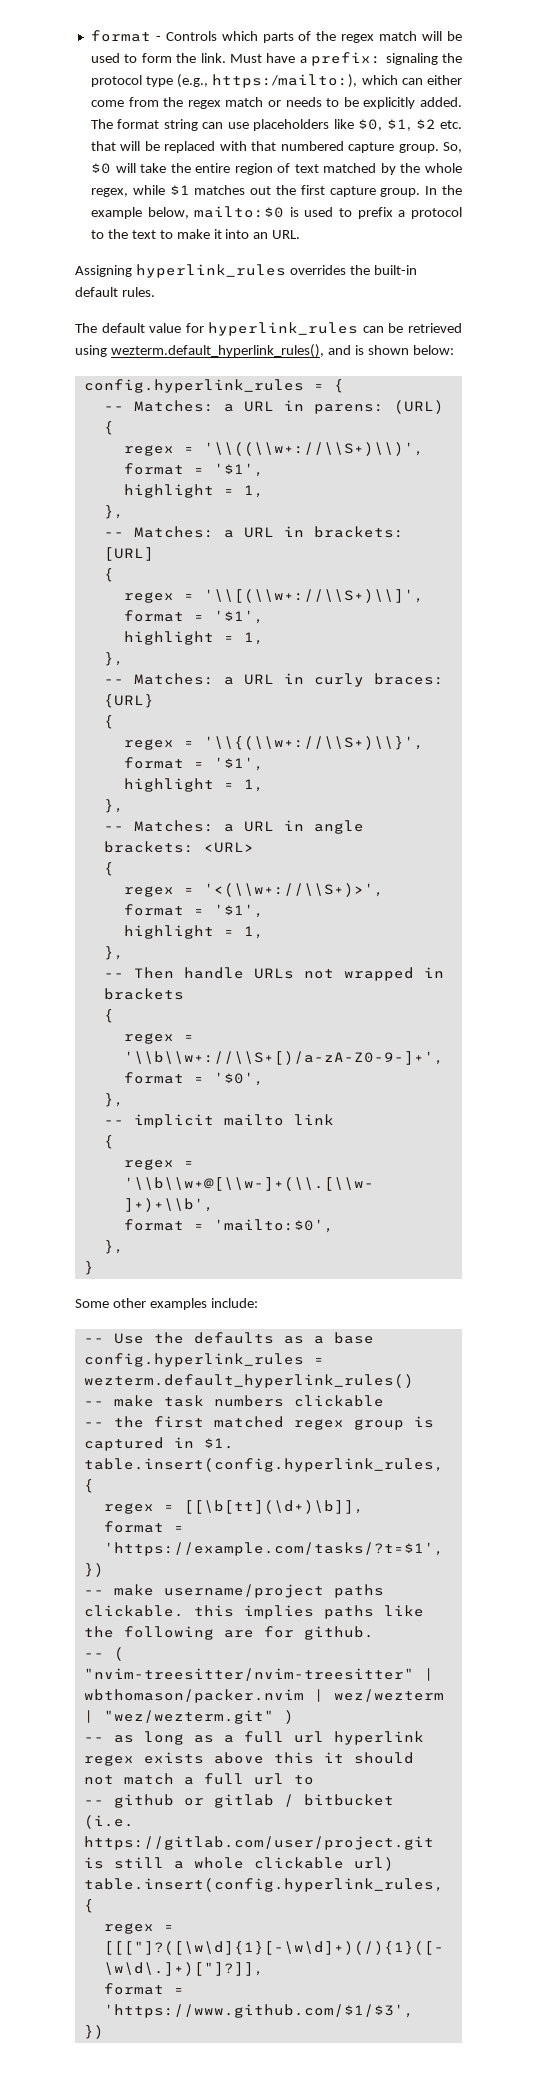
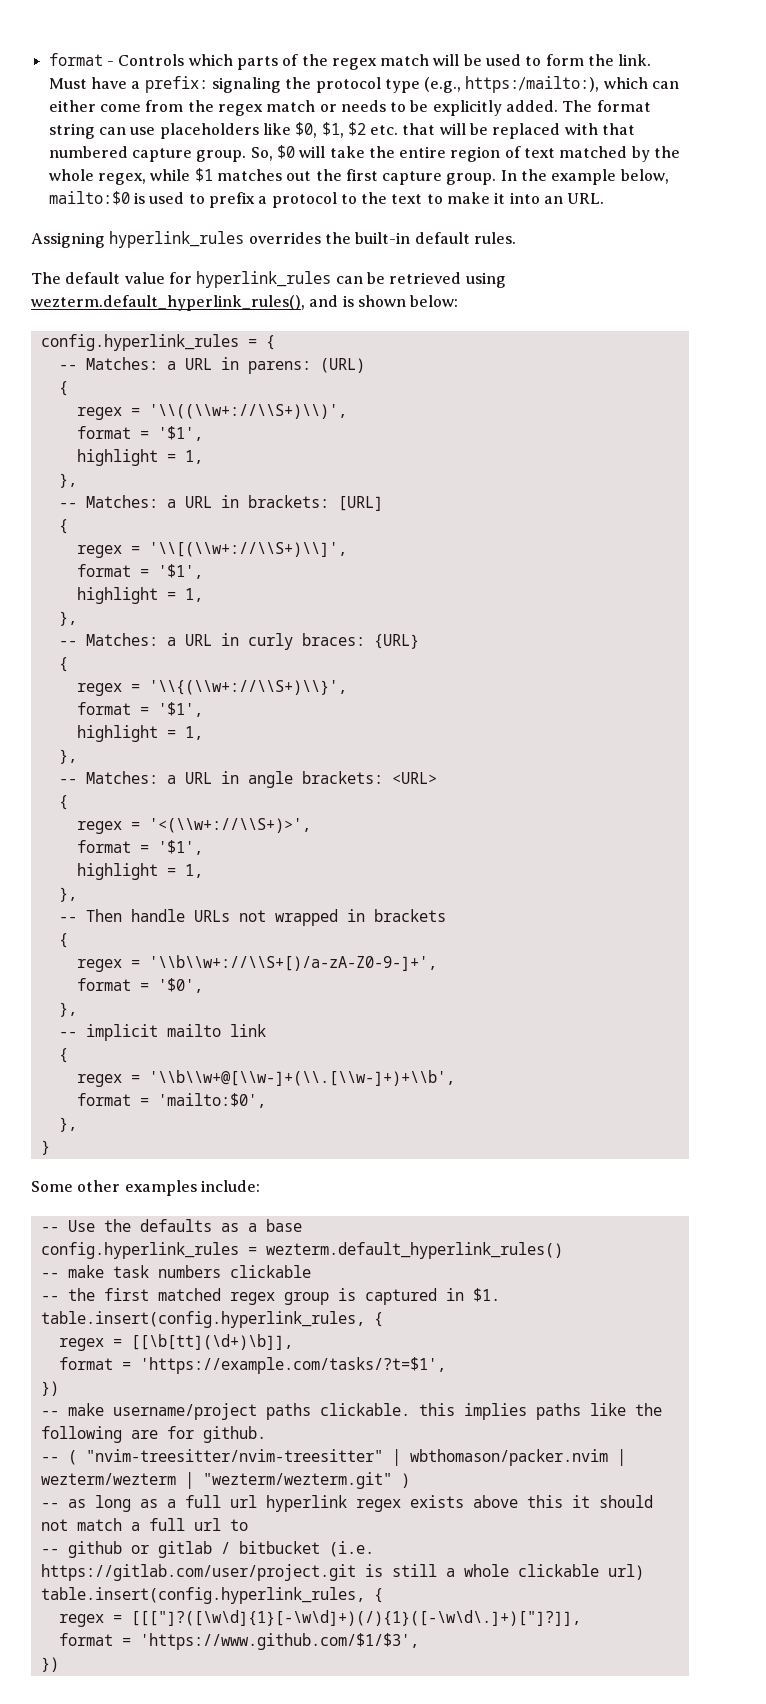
[333,1689,444,1702] [83,1710,274,1724] wez/wezterm | "wez/wezterm.git" -> [40,1472,392,1489] wezterm/wezterm | "wezterm/wezterm.git"

